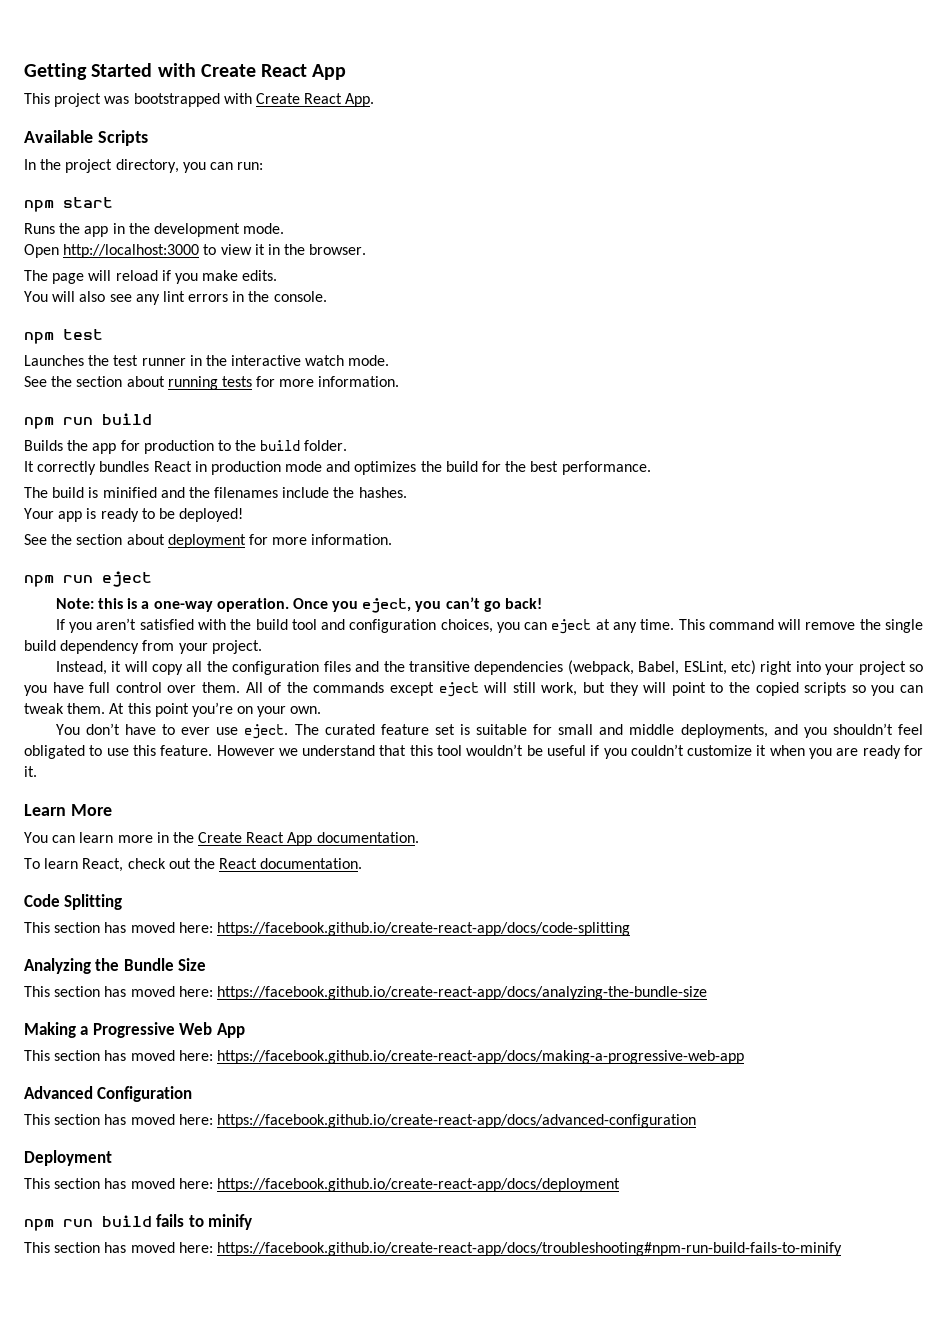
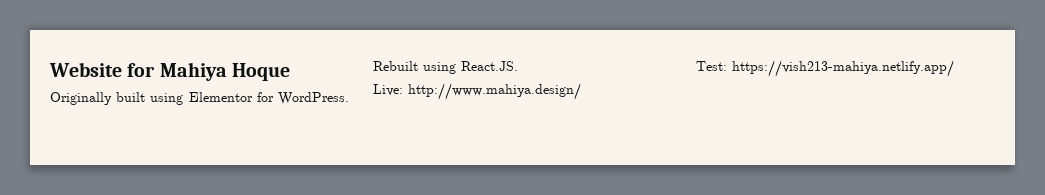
[24,63,347,80] [24,93,375,107] [24,130,148,146] [24,159,264,173] [24,197,113,212] [24,223,285,237] [24,244,367,258] [24,270,278,284] [24,291,327,305] [24,329,103,344] [24,355,390,366] [24,376,400,390] [24,413,152,429] [24,440,348,454] [24,461,651,475] [24,487,407,498] [24,508,244,522] [24,534,393,548] [24,571,152,587] [55,597,543,613] [55,618,924,634] [24,640,262,654] [55,660,924,675] [24,682,924,697] [24,702,322,717] [55,723,923,739] [24,744,924,759] [24,766,37,777] [24,804,112,816] [24,832,419,846] [24,858,363,872] [24,894,123,910] [24,922,630,936] [24,958,207,974] [24,986,707,1000] [24,1022,245,1038] [24,1050,744,1064] [24,1086,193,1102] [24,1114,696,1128] [24,1150,112,1166] [24,1178,620,1192] [24,1214,253,1231] [24,1242,842,1256] Getting Started with Create React App // This project was bootstrapped with Create React App. // Available Scripts // In the project directory, you can run: // npm start // Runs the app in the development mode. // Open http://localhost:3000 to view it in the browser. // The page will reload if you make edits. // You will also see any lint errors in the console. // npm test // Launches the test runner in the interactive watch mode. // See the section about running tests for more information. // npm run build // Builds the app for production to the build folder. // It correctly bundles React in production mode and optimizes the build for the best performance. // The build is minified and the filenames include the hashes. // Your app is ready to be deployed! // See the section about deployment for more information. // npm run eject // Note: this is a one-way operation. Once you eject, you can’t go back! // If you aren’t satisfied with the build tool and configuration choices, you can eject at any time. This command will remove the single build dependency from your project. // Instead, it will copy all the configuration files and the transitive dependencies (webpack, Babel, ESLint, etc) right into your project so you have full control over them. All of the commands except eject will still work, but they will point to the copied scripts so you can tweak them. At this point you’re on your own. // You don’t have to ever use eject. The curated feature set is suitable for small and middle deployments, and you shouldn’t feel obligated to use this feature. However we understand that this tool wouldn’t be useful if you couldn’t customize it when you are ready for it. // Learn More // You can learn more in the Create React App documentation. // To learn React, check out the React documentation. // Code Splitting // This section has moved here: https://facebook.github.io/create-react-app/docs/code-splitting // Analyzing the Bundle Size // This section has moved here: https://facebook.github.io/create-react-app/docs/analyzing-the-bundle-size // Making a Progressive Web App // This section has moved here: https://facebook.github.io/create-react-app/docs/making-a-progressive-web-app // Advanced Configuration // This section has moved here: https://facebook.github.io/create-react-app/docs/advanced-configuration // Deployment // This section has moved here: https://facebook.github.io/create-react-app/docs/deployment // npm run build fails to minify // This section has moved here: https://facebook.github.io/create-react-app/docs/troubleshooting#npm-run-build-fails-to-minify -> [49,62,291,81] [50,92,349,105] [373,61,518,74] [373,83,581,100] [696,60,954,77] Website for Mahiya Hoque // Originally built using Elementor for WordPress. Rebuilt using React.JS. // Live: http://www.mahiya.design/ // Test: https://vish213-mahiya.netlify.app/

